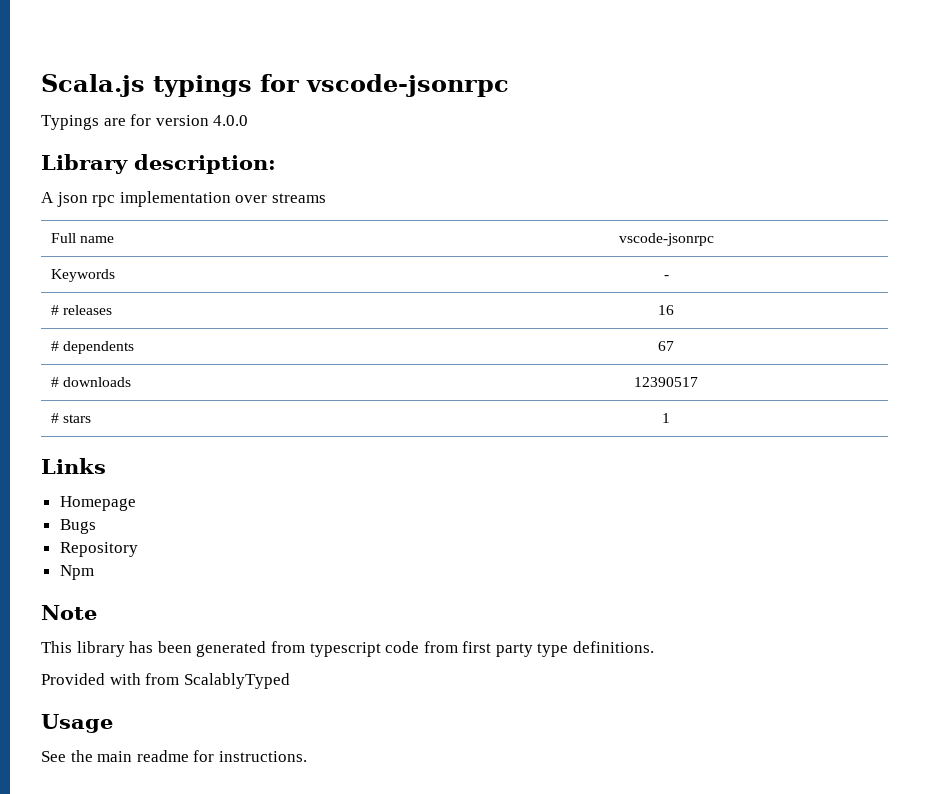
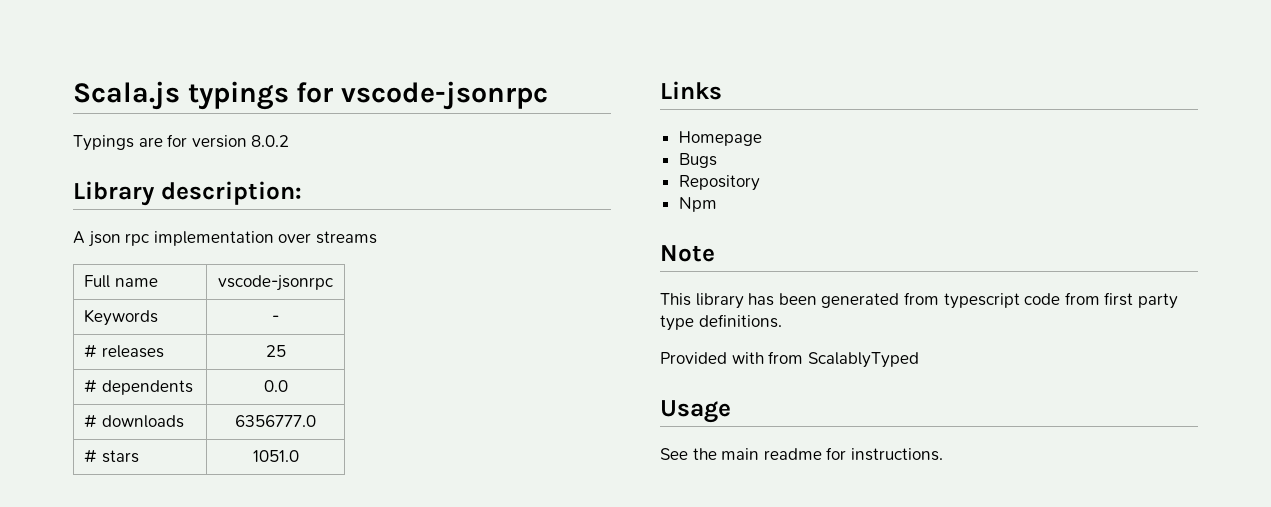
[213,115,249,126] 4.0.0 -> [251,135,290,147] 8.0.2
[658,305,674,315] 16 -> [265,345,286,357] 25
[658,341,674,351] 67 -> [263,380,288,392] 0.0
[634,377,698,387] 12390517 -> [235,415,316,427] 6356777.0
[662,413,670,423] 1 -> [252,450,299,462] 1051.0

